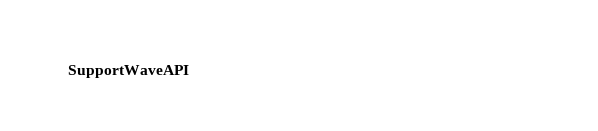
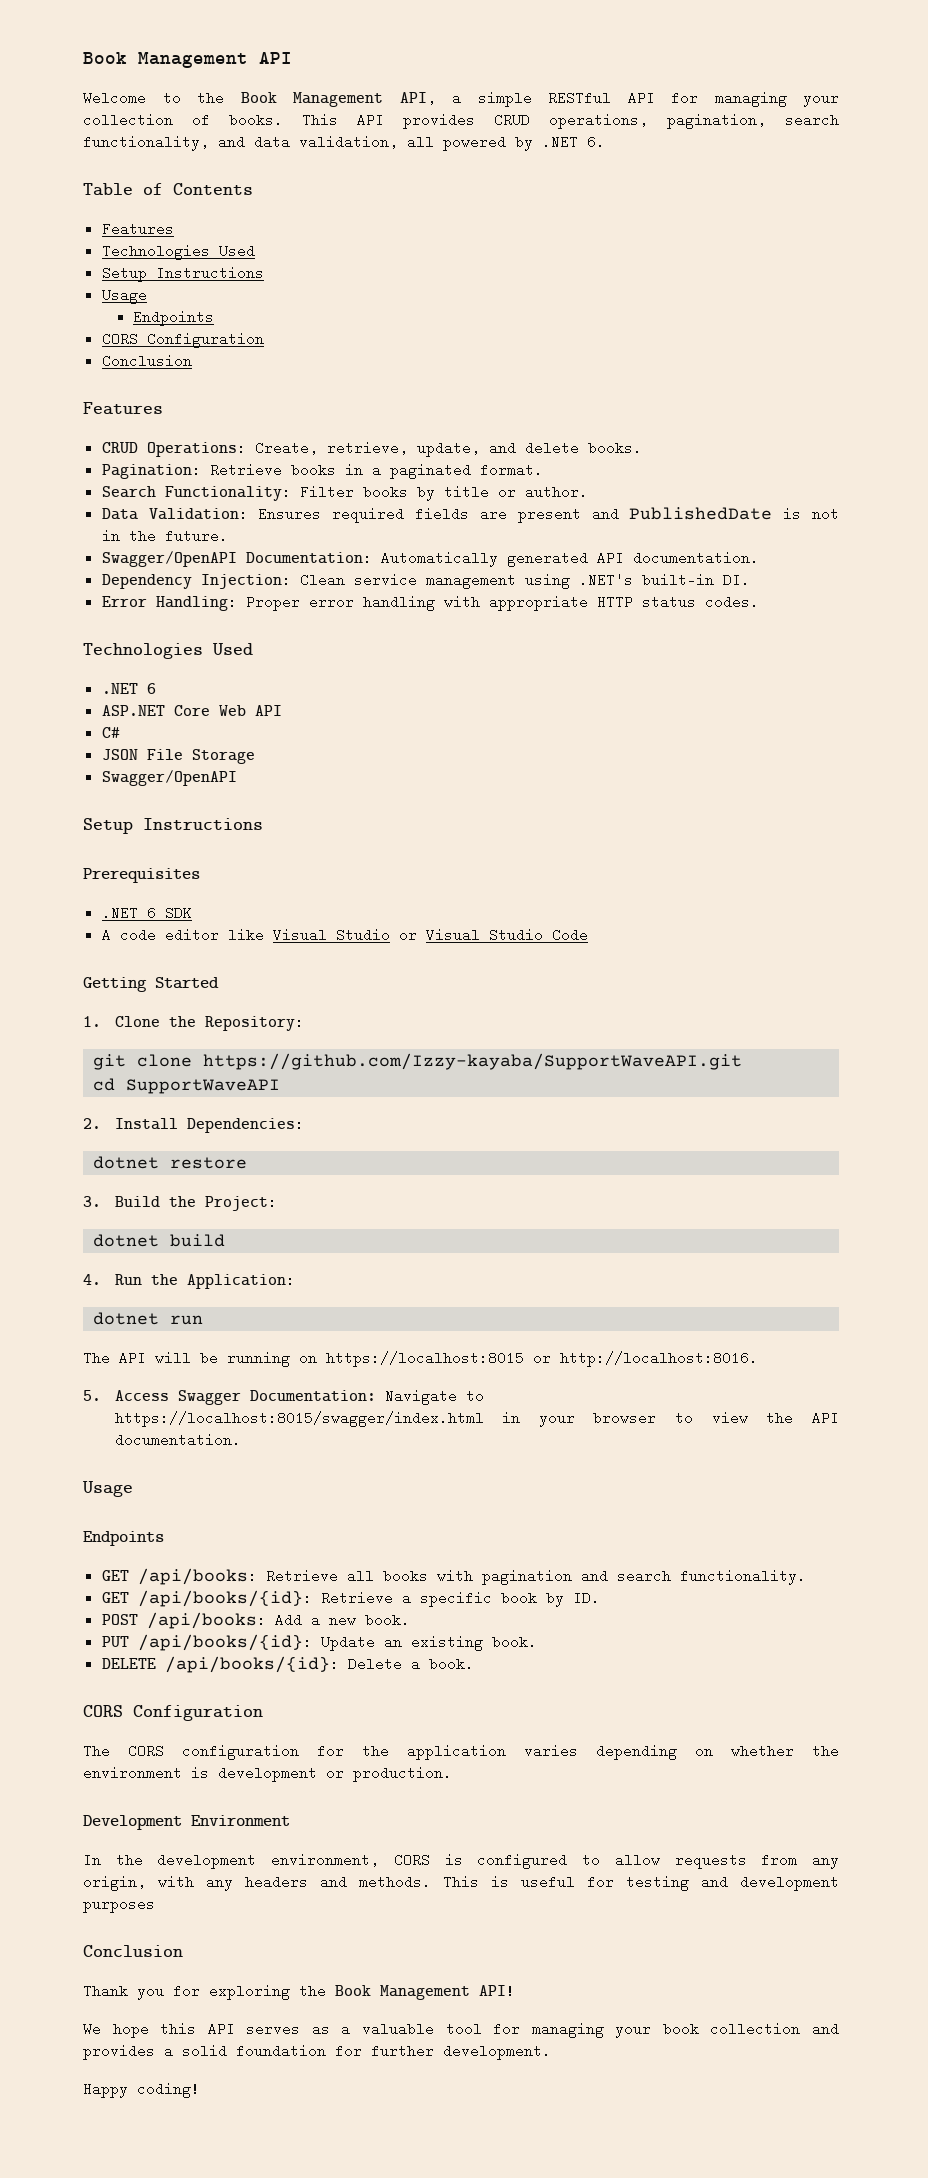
[68,65,189,78] SupportWaveAPI -> [83,52,292,68] [83,91,839,107] [83,113,839,129] [83,135,605,151] [83,183,253,196] [101,222,174,236] [101,244,255,260] [101,266,264,282] [101,288,147,304] [133,310,215,326] [101,332,264,348] [101,354,192,368] [83,402,163,415] [101,441,642,457] [101,463,543,479] [101,485,588,501] [101,507,839,523] [101,529,228,543] [101,551,759,567] [101,573,750,589] [101,595,759,611] [83,643,253,659] [101,683,156,694] [101,705,282,716] [101,727,120,738] [101,749,255,764] [101,770,237,786] [83,818,263,834] [83,868,200,883] [101,906,192,920] [101,928,588,942] [83,977,219,992] [83,1015,304,1031] [93,1053,743,1070] [93,1078,281,1094] [83,1117,304,1133] [93,1156,248,1169] [83,1195,277,1211] [93,1234,226,1247] [83,1273,295,1289] [93,1312,204,1325] [83,1351,758,1367] [83,1389,484,1405] [114,1411,839,1427] [114,1433,241,1447] [82,1481,133,1497] [83,1531,164,1546] [101,1568,806,1585] [101,1590,600,1607] [101,1612,410,1629] [101,1634,537,1651] [101,1656,474,1673] [83,1705,263,1721] [83,1744,839,1760] [83,1766,452,1782] [83,1815,290,1830] [83,1853,840,1869] [83,1875,839,1891] [83,1897,155,1913] [83,1945,183,1957] [83,1984,515,2000] [83,2022,839,2038] [83,2044,551,2060] [83,2082,200,2098] Book Management API // Welcome to the Book Management API, a simple RESTful API for managing your collection of books. This API provides CRUD operations, pagination, search functionality, and data validation, all powered by .NET 6. // Table of Contents // Features // Technologies Used // Setup Instructions // Usage // Endpoints // CORS Configuration // Conclusion // Features // CRUD Operations: Create, retrieve, update, and delete books. // Pagination: Retrieve books in a paginated format. // Search Functionality: Filter books by title or author. // Data Validation: Ensures required fields are present and PublishedDate is not in the future. // Swagger/OpenAPI Documentation: Automatically generated API documentation. // Dependency Injection: Clean service management using .NET's built-in DI. // Error Handling: Proper error handling with appropriate HTTP status codes. // Technologies Used // .NET 6 // ASP.NET Core Web API // C# // JSON File Storage // Swagger/OpenAPI // Setup Instructions // Prerequisites // .NET 6 SDK // A code editor like Visual Studio or Visual Studio Code // Getting Started // 1. Clone the Repository: // git clone https://github.com/Izzy-kayaba/SupportWaveAPI.git // cd SupportWaveAPI // 2. Install Dependencies: // dotnet restore // 3. Build the Project: // dotnet build // 4. Run the Application: // dotnet run // The API will be running on https://localhost:8015 or http://localhost:8016. // 5. Access Swagger Documentation: Navigate to https://localhost:8015/swagger/index.html in your browser to view the API documentation. // Usage // Endpoints // GET /api/books: Retrieve all books with pagination and search functionality. // GET /api/books/{id}: Retrieve a specific book by ID. // POST /api/books: Add a new book. // PUT /api/books/{id}: Update an existing book. // DELETE /api/books/{id}: Delete a book. // CORS Configuration // The CORS configuration for the application varies depending on whether the environment is development or production. // Development Environment // In the development environment, CORS is configured to allow requests from any origin, with any headers and methods. This is useful for testing and development purposes // Conclusion // Thank you for exploring the Book Management API! // We hope this API serves as a valuable tool for managing your book collection and provides a solid foundation for further development. // Happy coding!

